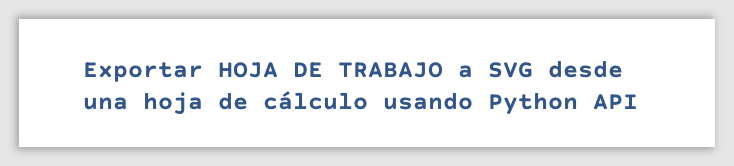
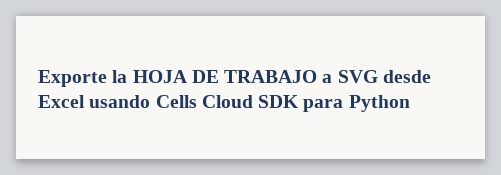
[83,62,203,82] Exportar -> [38,70,128,87] Exporte la
[83,91,638,115] una hoja de cálculo usando Python API -> [38,95,410,112] Excel usando Cells Cloud SDK para Python

